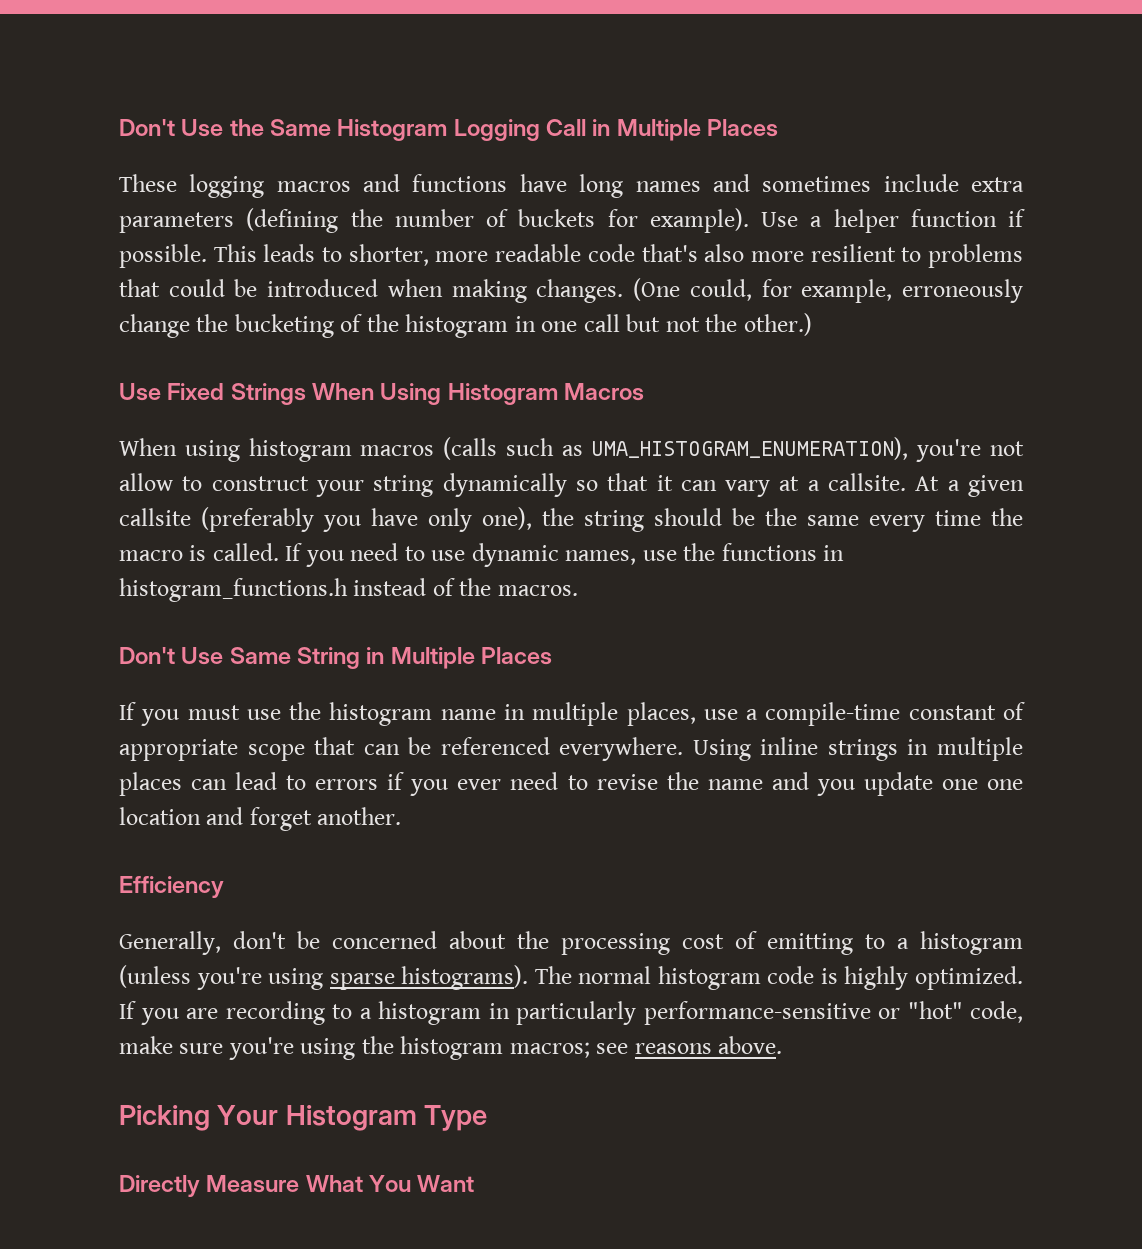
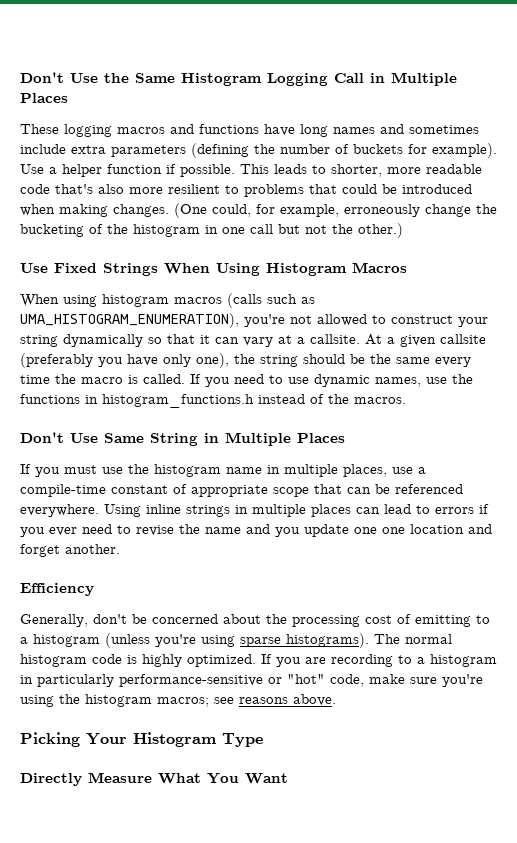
[119,473,173,491] allow -> [317,314,367,326] allowed

